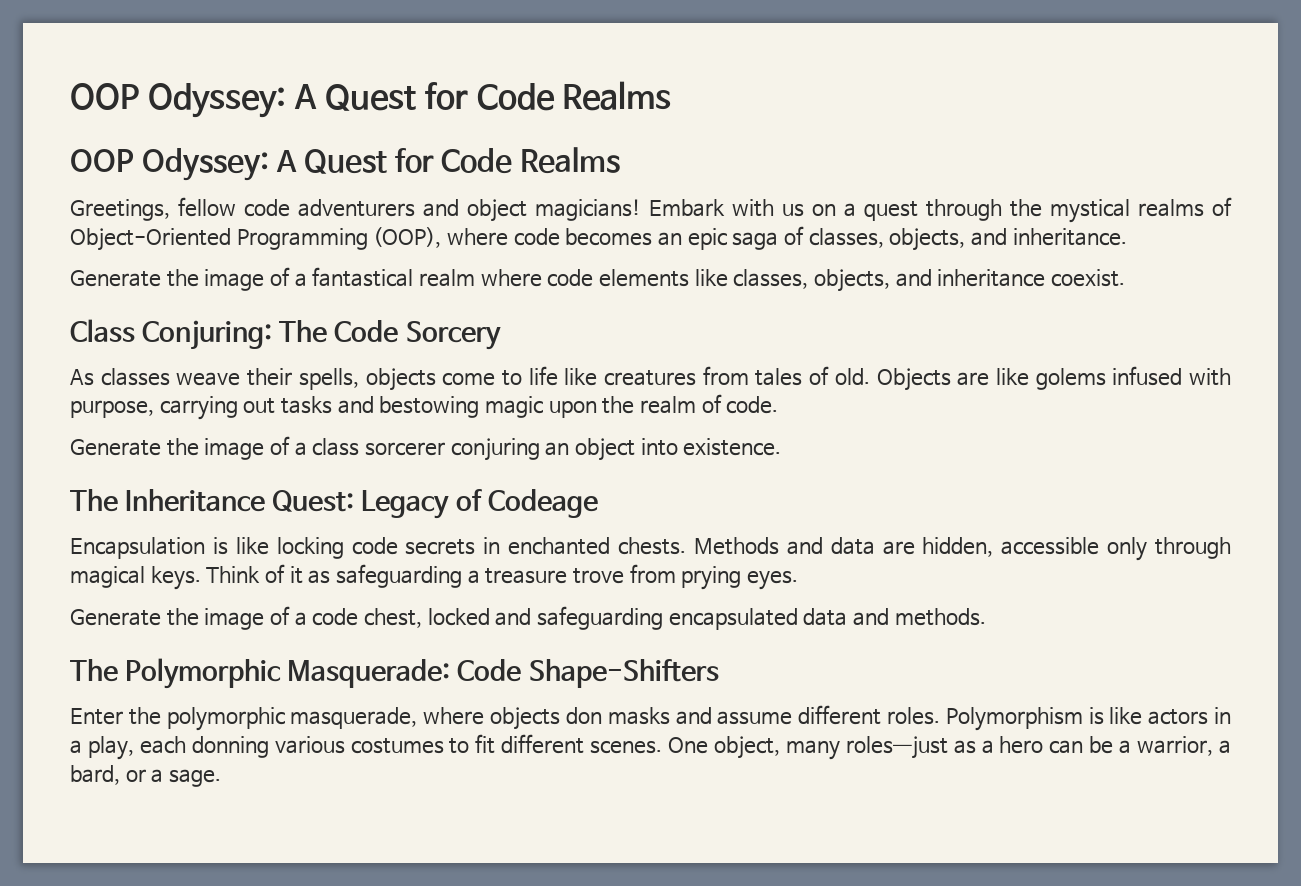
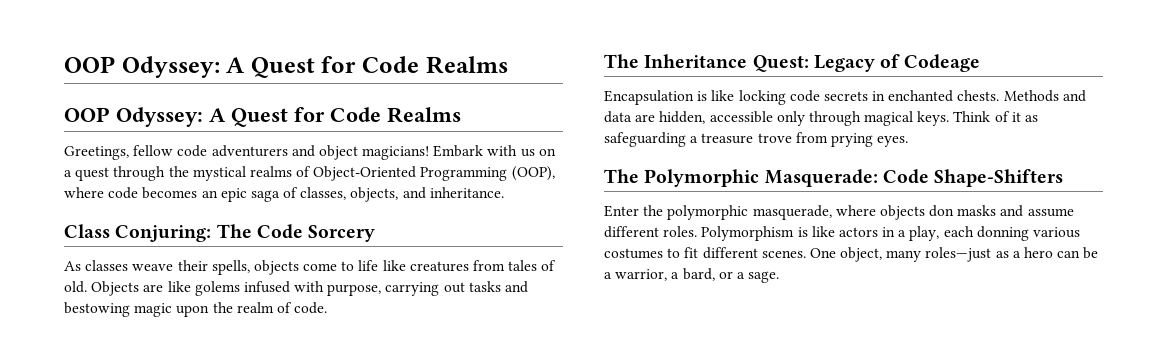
[70,267,1125,292] // Generate the image of a fantastical realm where code elements like classes, objects, and inheritance coexist. -> (504, 192) none
[70,436,782,461] // Generate the image of a class sorcerer conjuring an object into existence. -> (328, 308) none
[70,606,986,630] // Generate the image of a code chest, locked and safeguarding encapsulated data and methods. -> (909, 141) none

